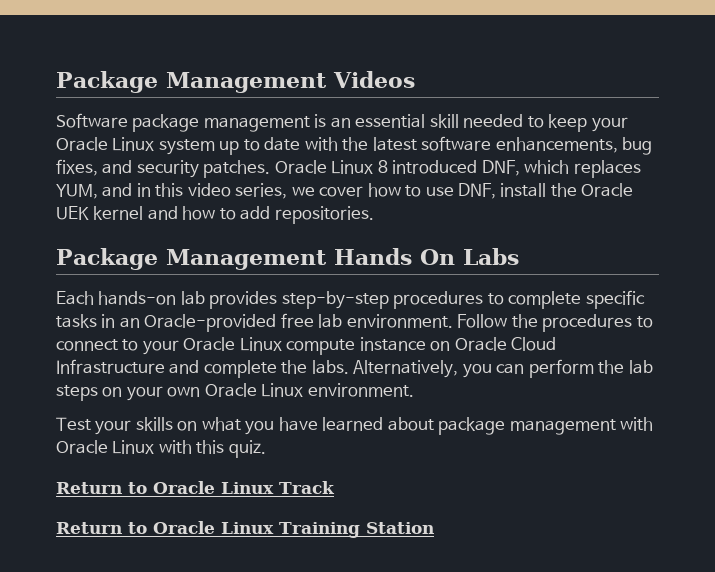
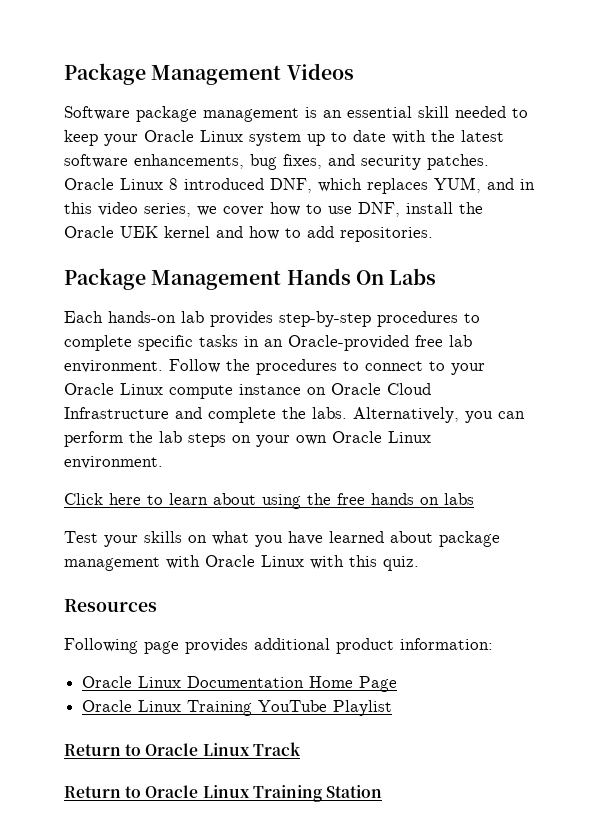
(414, 390) none -> [64,493,474,509] // Click here to learn about using the free hands on labs
(266, 449) none -> [64,599,157,612] [64,638,493,654] [82,676,398,692] [82,700,393,716] // Resources // Following page provides additional product information: // Oracle Linux Documentation Home Page // Oracle Linux Training YouTube Playlist

